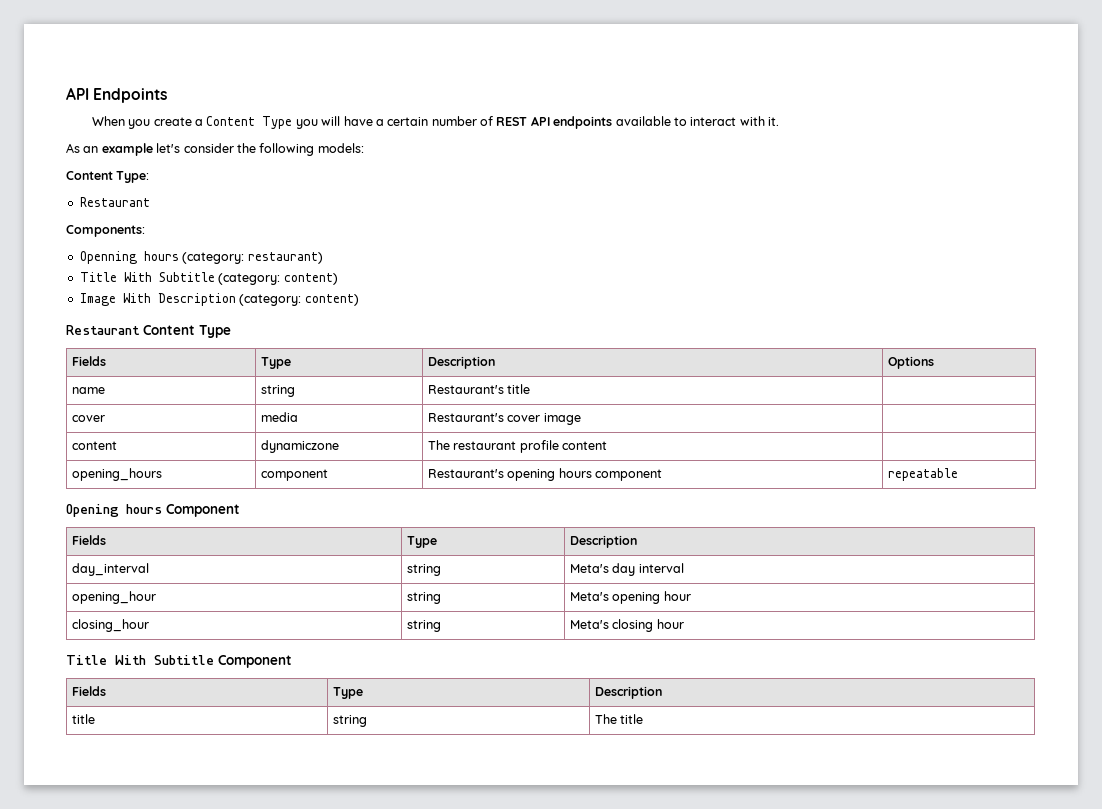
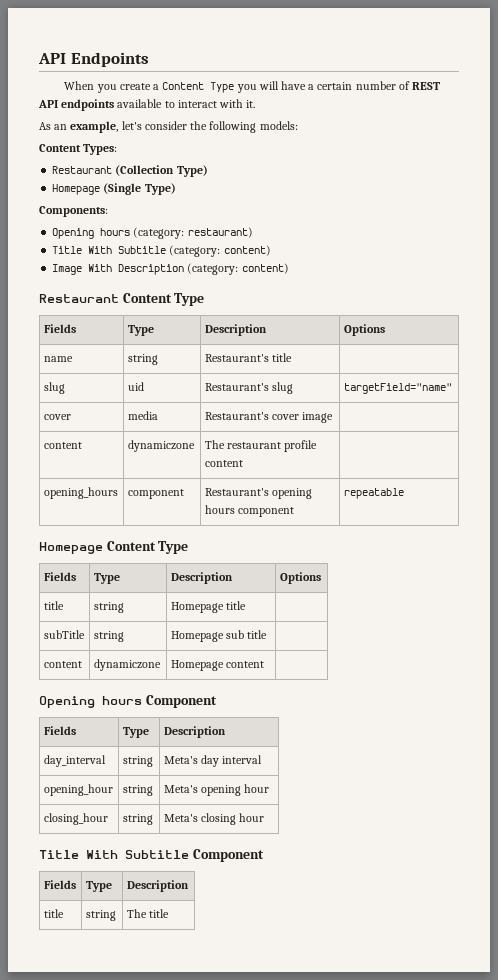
[101,143,153,156] example -> [70,121,119,133] example,
[116,171,150,183] [79,197,150,207] Type: // Restaurant -> [83,144,118,155] [52,165,208,177] [52,183,176,195] Types: // Restaurant (Collection Type) // Homepage (Single Type)
[79,251,137,264] Openning -> [52,228,95,239] Opening
(531, 389) none -> [43,382,65,394] [127,382,144,391] [204,382,294,394] [343,383,452,394] // slug | uid | Restaurant's slug | targetField="name"
(959, 474) none -> [39,541,189,554] [43,572,76,581] [93,573,120,584] [170,572,233,584] [279,572,321,584] [43,601,64,610] [93,602,124,613] [170,601,247,613] [43,630,85,639] [93,631,124,642] [170,630,268,642] [43,661,82,668] [93,659,161,671] [170,660,265,671] // Homepage Content Type // Fields | Type | Description | Options // title | string | Homepage title | // subTitle | string | Homepage sub title | // content | dynamiczone | Homepage content |

